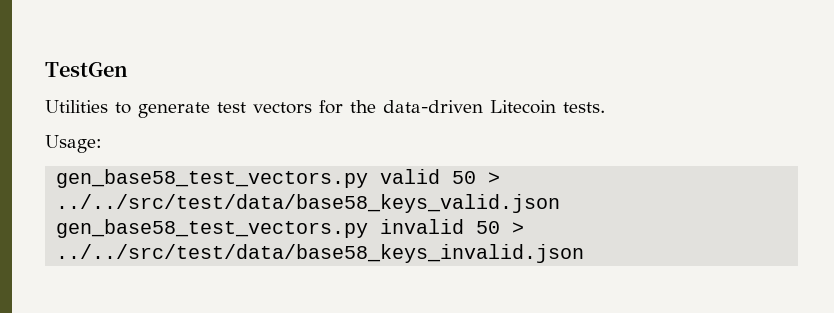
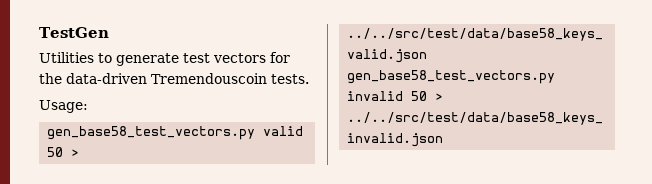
[490,100,556,114] Litecoin -> [151,73,267,84] Tremendouscoin

